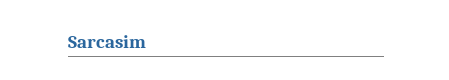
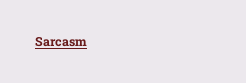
[68,35,146,48] Sarcasim -> [35,36,87,47] Sarcasm

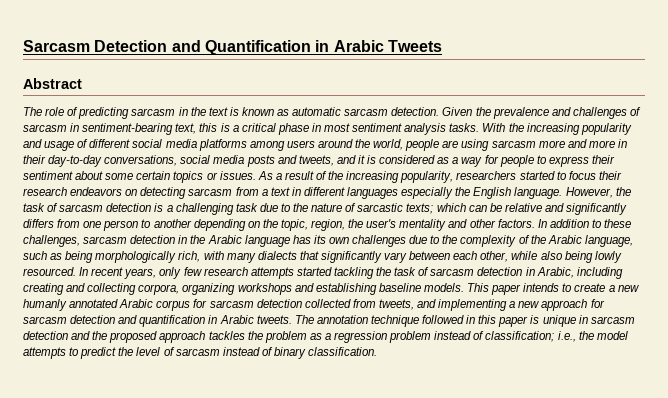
(87, 41) none -> [94,40,442,55] [23,78,82,89] [23,107,641,119] [23,123,632,135] [23,139,627,151] [23,155,615,167] [23,171,622,183] [23,187,631,199] [23,203,628,215] [23,219,632,231] [23,235,633,247] [23,251,622,263] [23,267,623,279] [23,283,639,295] [23,299,605,311] [23,315,635,327] [23,331,628,343] [23,347,378,359] Detection and Quantification in Arabic Tweets // Abstract // The role of predicting sarcasm in the text is known as automatic sarcasm detection. Given the prevalence and challenges of sarcasm in sentiment-bearing text, this is a critical phase in most sentiment analysis tasks. With the increasing popularity and usage of different social media platforms among users around the world, people are using sarcasm more and more in their day-to-day conversations, social media posts and tweets, and it is considered as a way for people to express their sentiment about some certain topics or issues. As a result of the increasing popularity, researchers started to focus their research endeavors on detecting sarcasm from a text in different languages especially the English language. However, the task of sarcasm detection is a challenging task due to the nature of sarcastic texts; which can be relative and significantly differs from one person to another depending on the topic, region, the user's mentality and other factors. In addition to these challenges, sarcasm detection in the Arabic language has its own challenges due to the complexity of the Arabic language, such as being morphologically rich, with many dialects that significantly vary between each other, while also being lowly resourced. In recent years, only few research attempts started tackling the task of sarcasm detection in Arabic, including creating and collecting corpora, organizing workshops and establishing baseline models. This paper intends to create a new humanly annotated Arabic corpus for sarcasm detection collected from tweets, and implementing a new approach for sarcasm detection and quantification in Arabic tweets. The annotation technique followed in this paper is unique in sarcasm detection and the proposed approach tackles the problem as a regression problem instead of classification; i.e., the model attempts to predict the level of sarcasm instead of binary classification.

